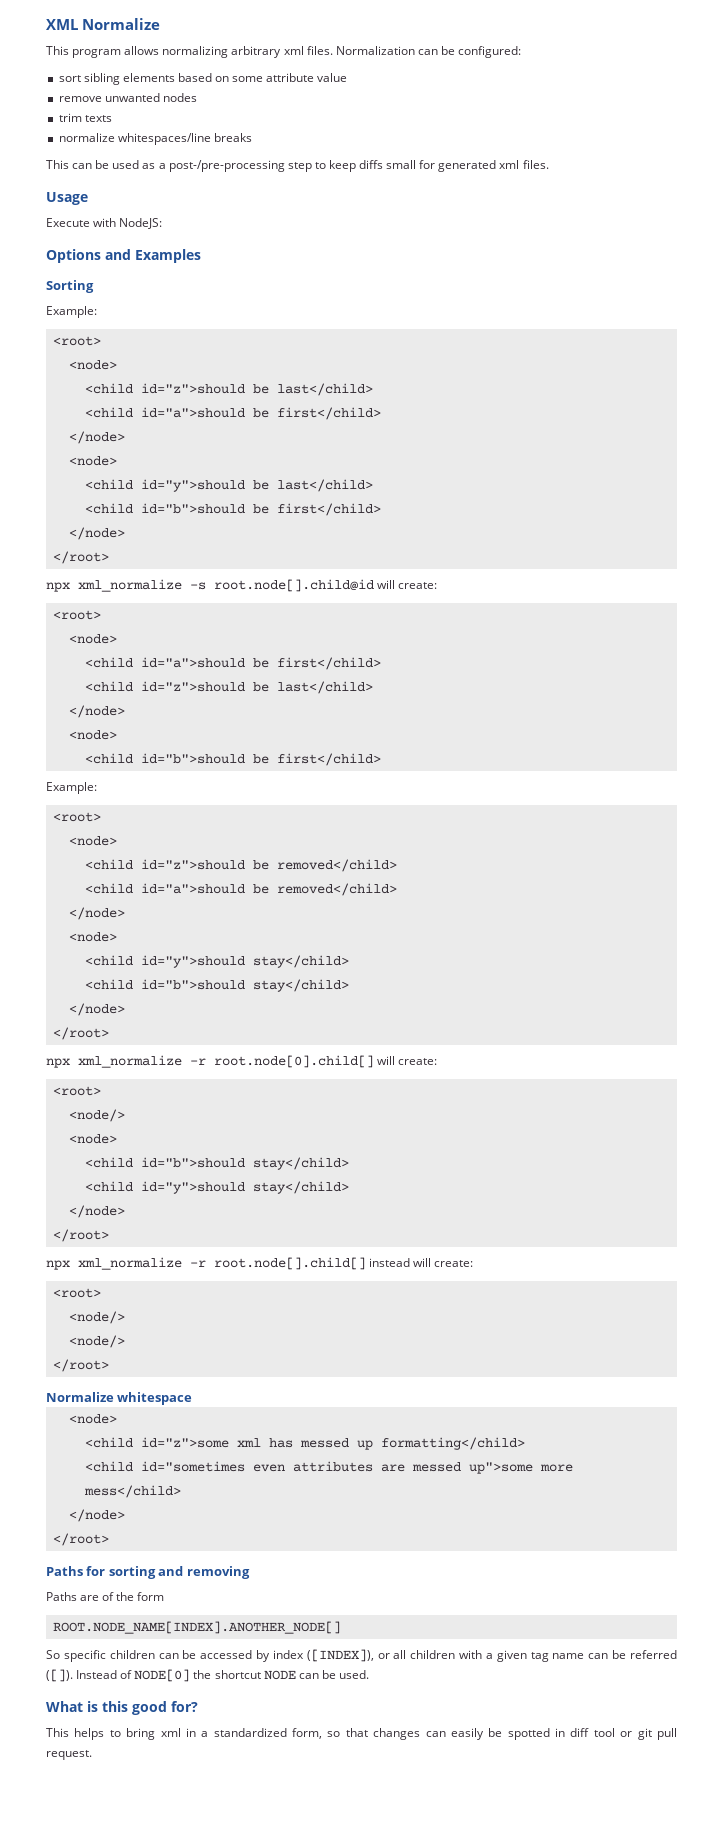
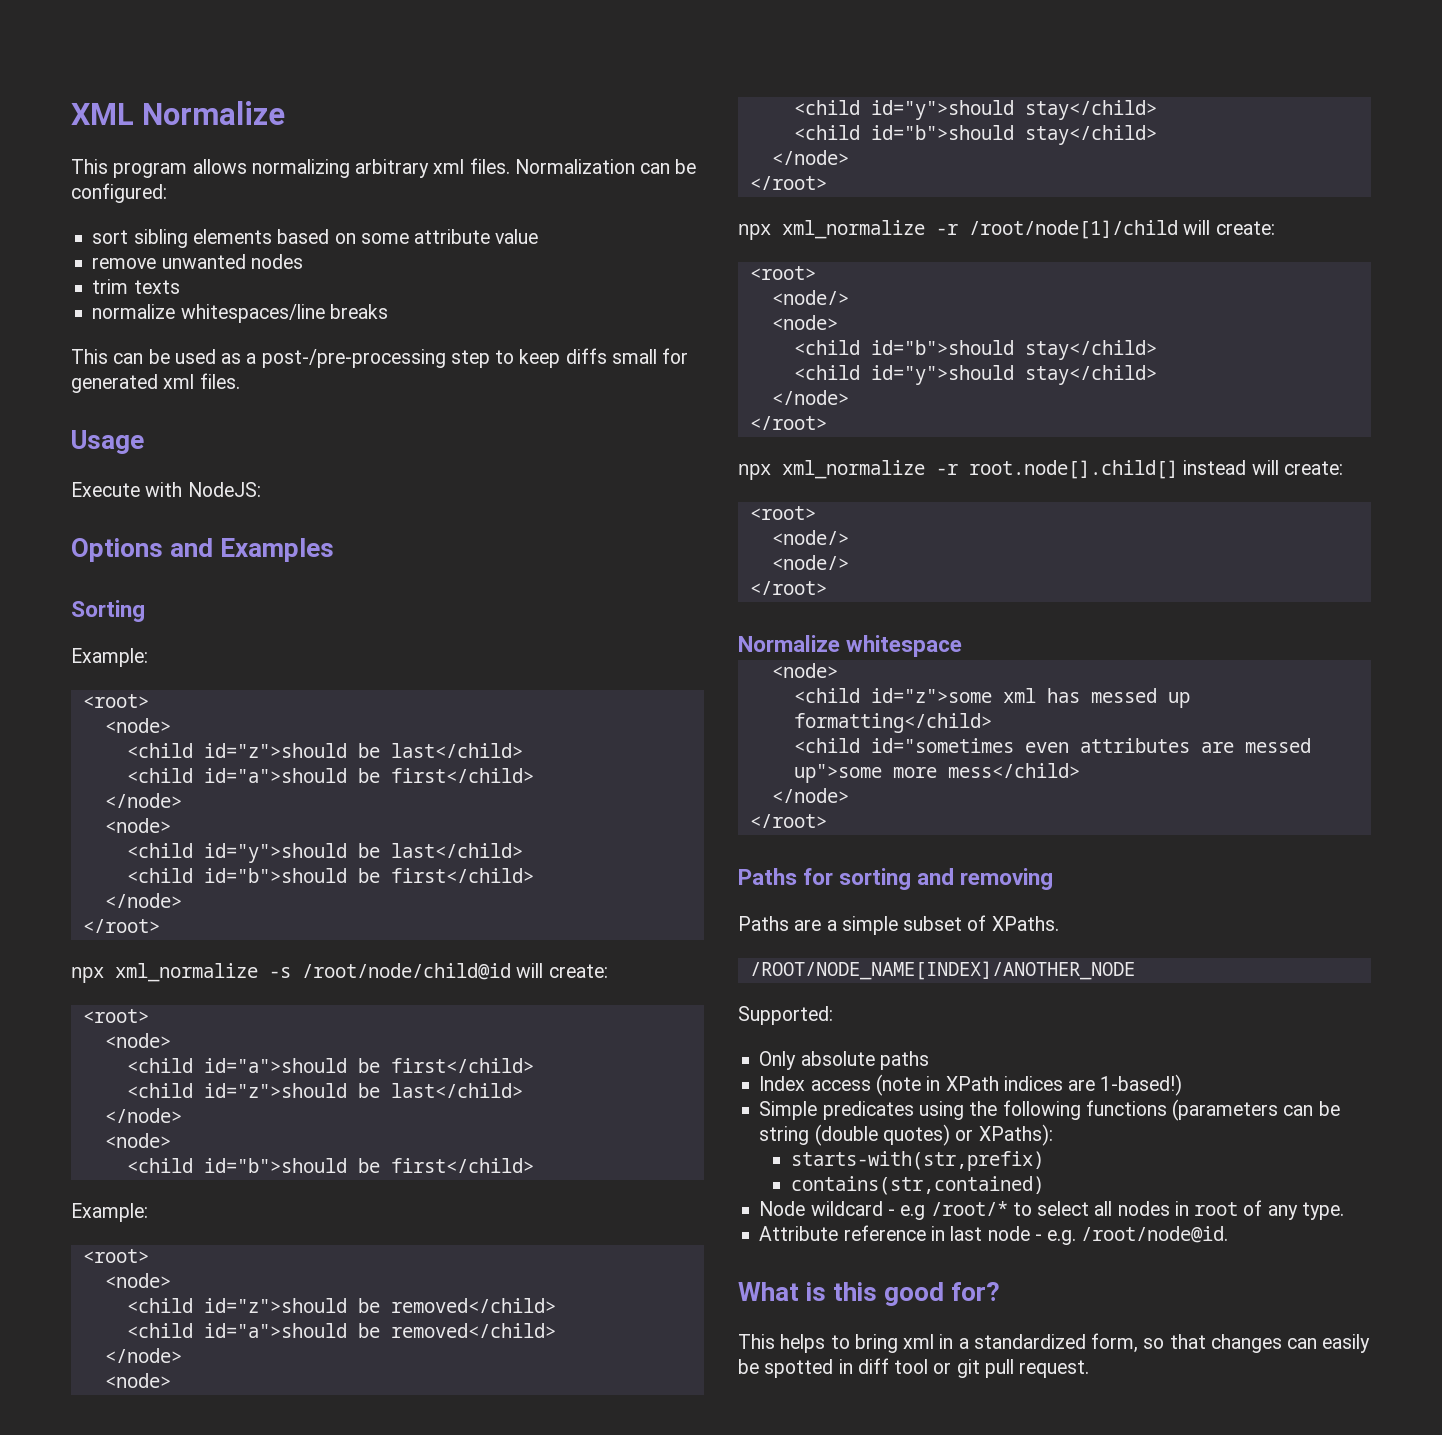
[214,579,374,592] root.node[].child@id -> [302,963,511,980] /root/node/child@id
[214,1055,374,1068] root.node[0].child[] -> [969,220,1178,239] /root/node[1]/child
[102,1592,165,1601] [52,1621,341,1634] [46,1649,678,1662] [46,1669,369,1682] of the form // ROOT.NODE_NAME[INDEX].ANOTHER_NODE[] // So specific children can be accessed by index ([INDEX]), or all children with a given tag name can be referred ([]). Instead of NODE[0] the shortcut NODE can be used. -> [826,915,1059,935] [749,961,1135,980] [738,1006,833,1025] [759,1051,929,1070] [759,1074,1183,1096] [759,1099,1340,1121] [759,1124,1053,1146] [790,1151,1044,1171] [790,1176,1044,1195] [759,1200,1344,1220] [759,1225,1229,1245] a simple subset of XPaths. // /ROOT/NODE_NAME[INDEX]/ANOTHER_NODE // Supported: // Only absolute paths // Index access (note in XPath indices are 1-based!) // Simple predicates using the following functions (parameters can be string (double quotes) or XPaths): // starts-with(str,prefix) // contains(str,contained) // Node wildcard - e.g /root/* to select all nodes in root of any type. // Attribute reference in last node - e.g. /root/node@id.

